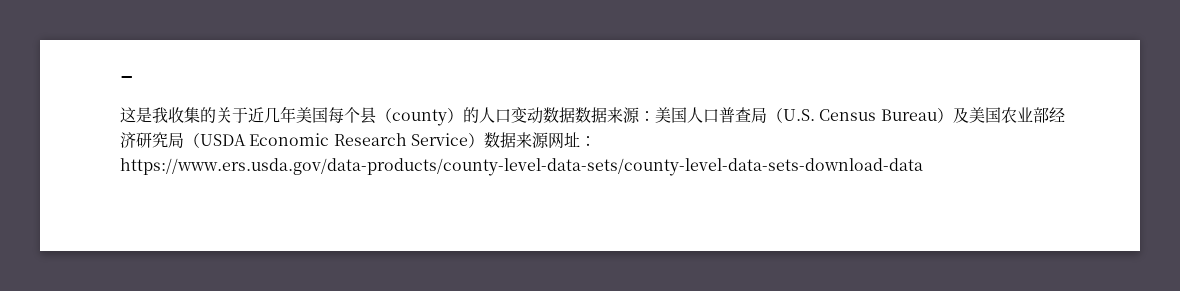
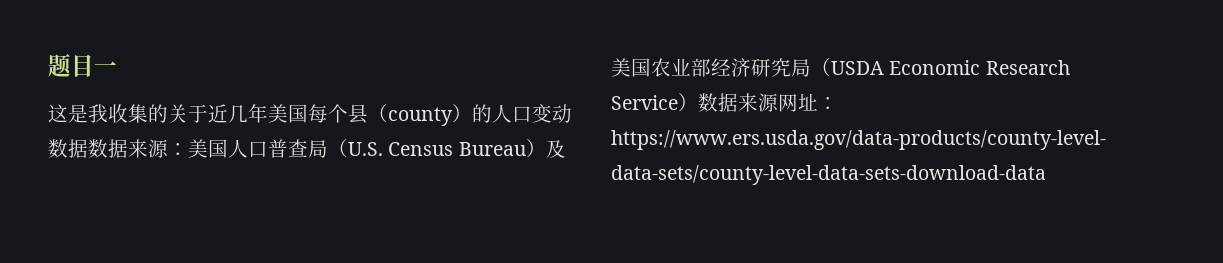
[120,76,133,86] - -> [48,53,117,77] 题目一

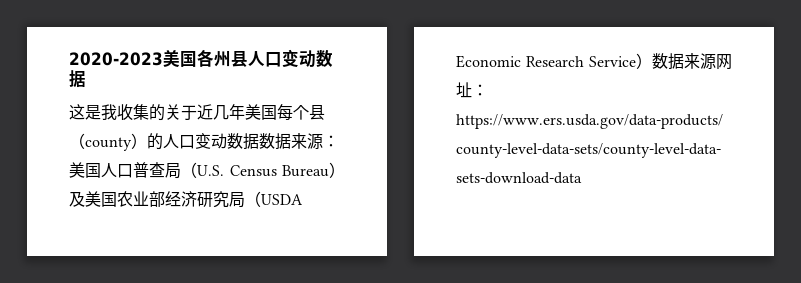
[48,53,117,77] 题目一 -> [69,49,333,67] [69,70,86,88] 2020-2023美国各州县人口变动数据

